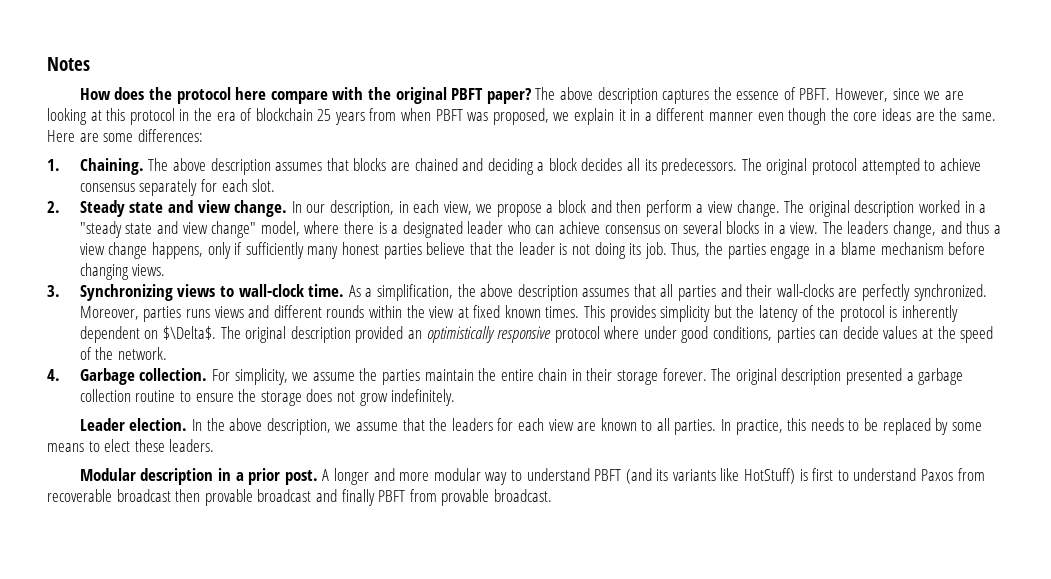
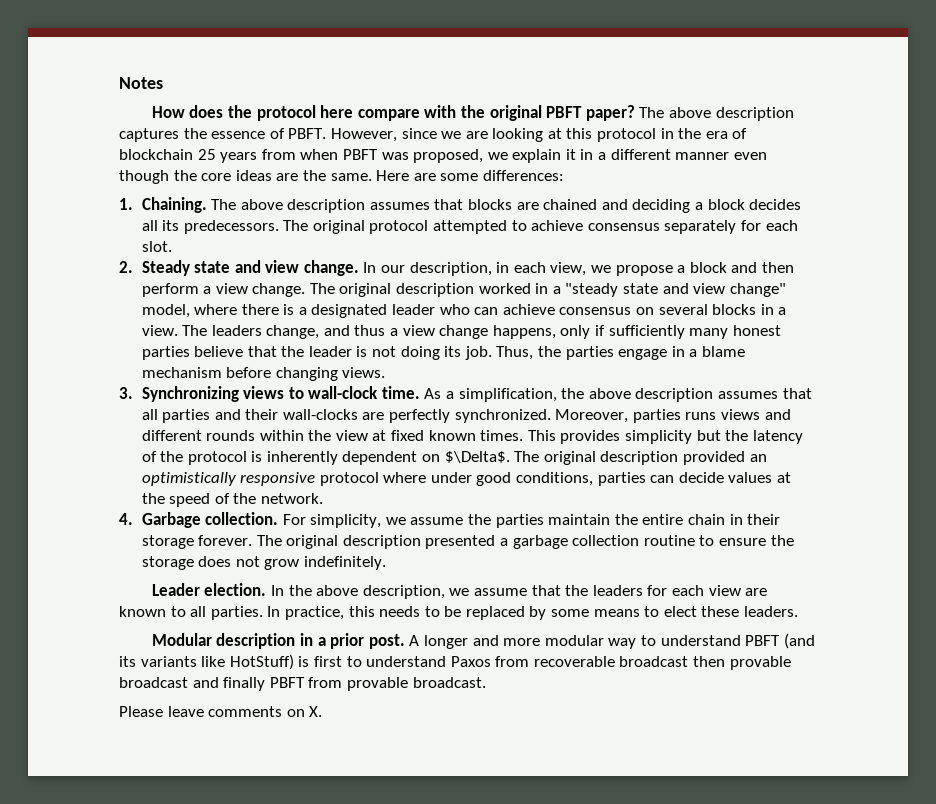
(552, 495) none -> [119,706,323,717] // Please leave comments on X.

